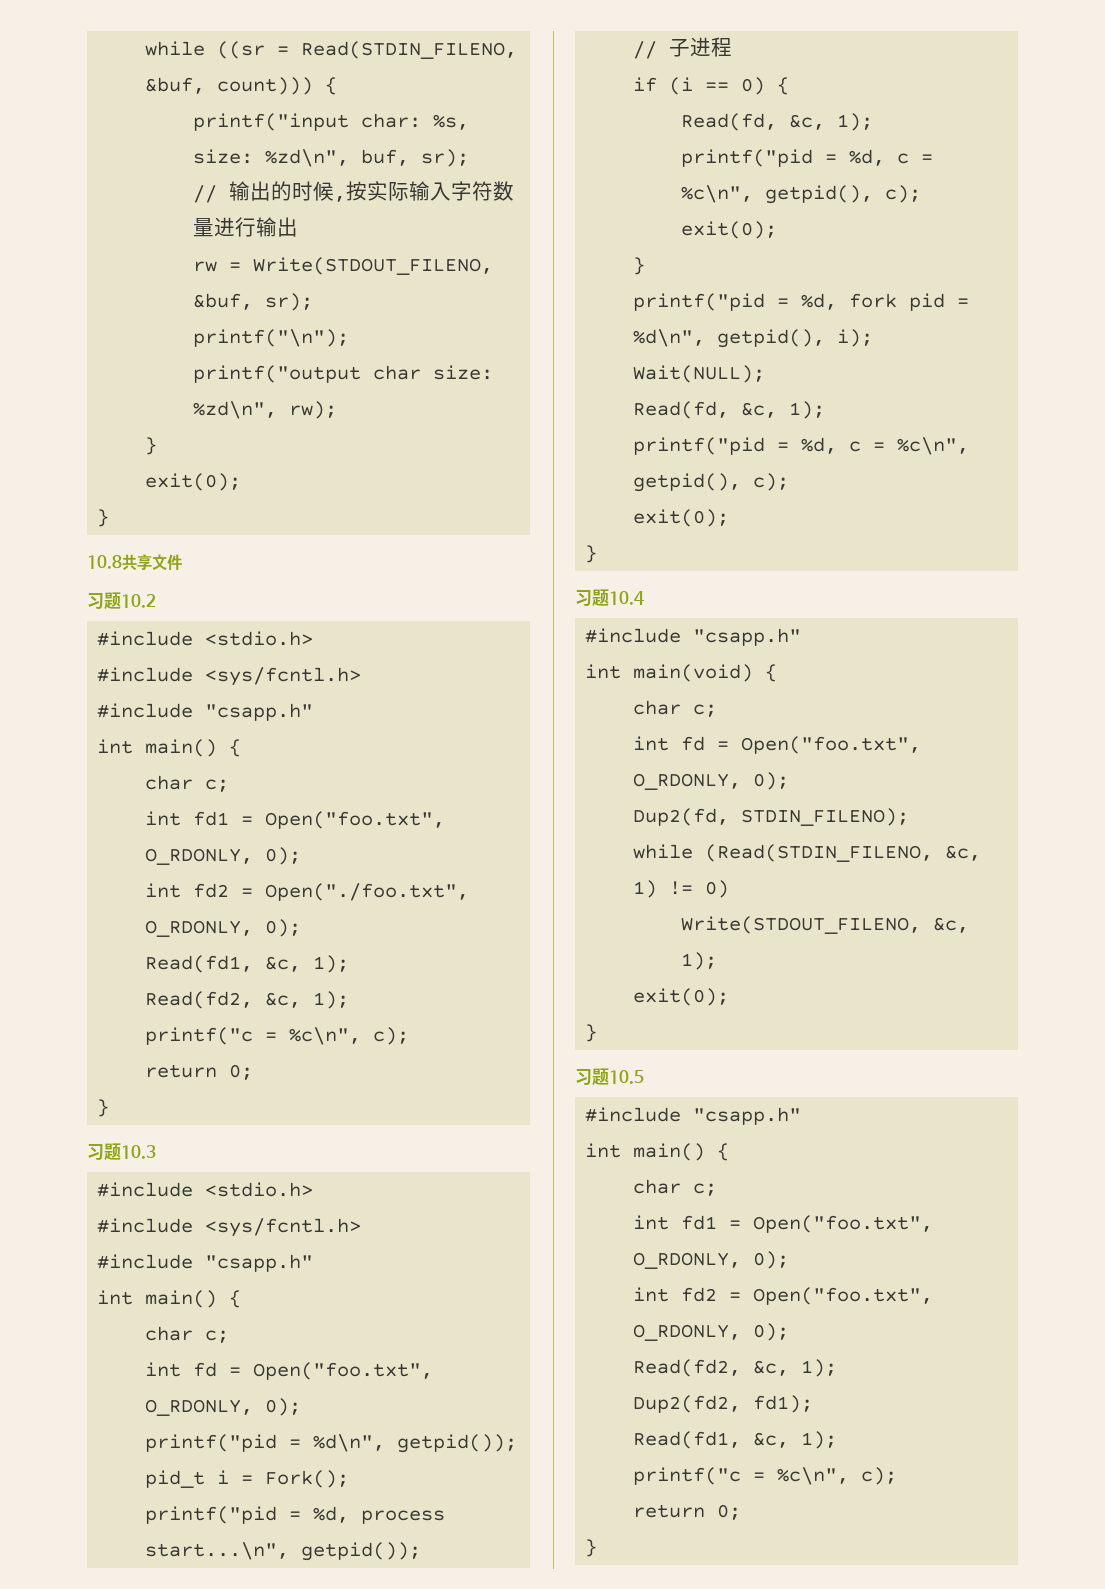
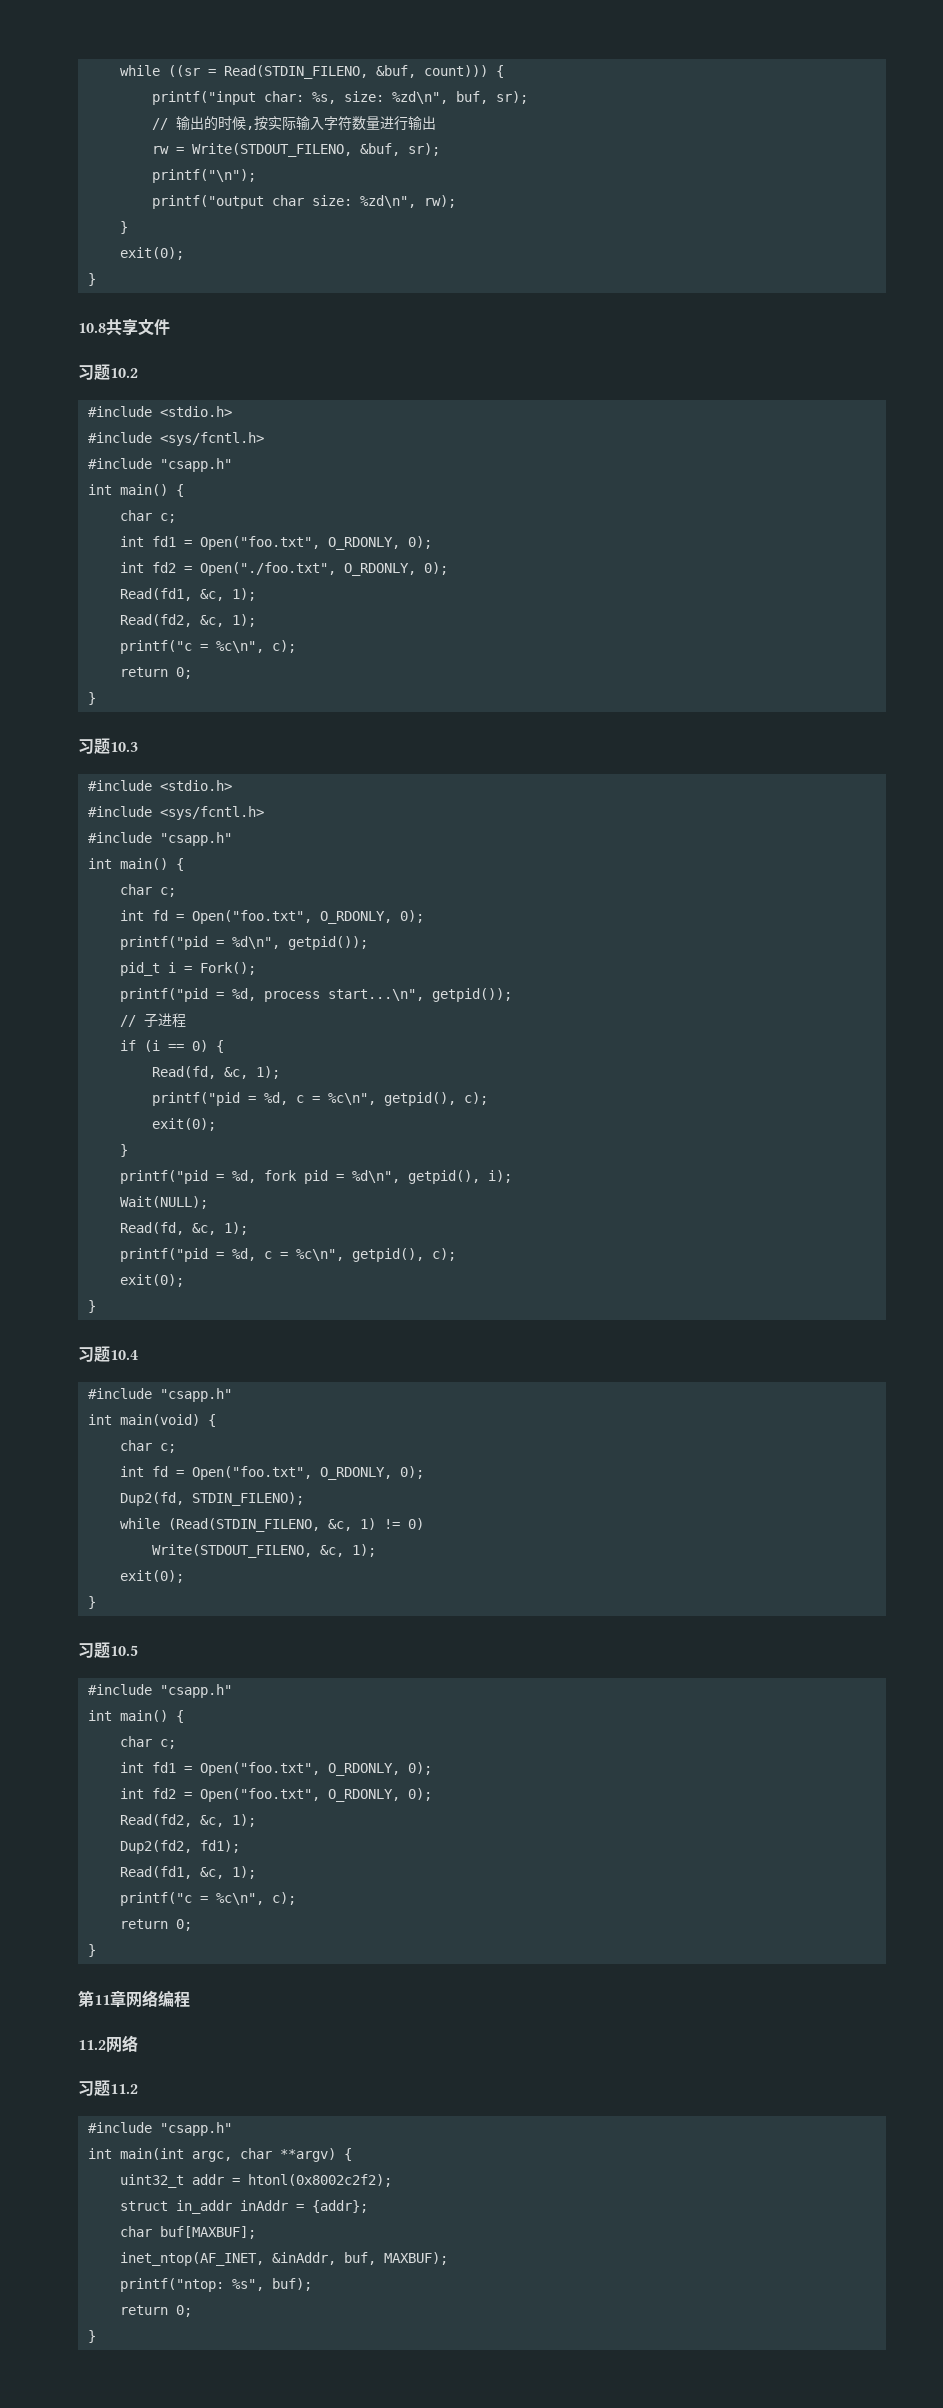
(598, 1548) none -> [78,1990,190,2008] [78,2035,138,2052] [78,2080,138,2096] [87,2122,232,2136] [87,2148,352,2162] [119,2174,392,2188] [119,2200,368,2214] [119,2226,256,2239] [119,2252,448,2266] [119,2278,312,2292] [119,2305,192,2317] [87,2330,96,2343] // 第11章网络编程 // 11.2网络 // 习题11.2 // #include "csapp.h" // int main(int argc, char **argv) { // uint32_t addr = htonl(0x8002c2f2); // struct in_addr inAddr = {addr}; // char buf[MAXBUF]; // inet_ntop(AF_INET, &inAddr, buf, MAXBUF); // printf("ntop: %s", buf); // return 0; // }

